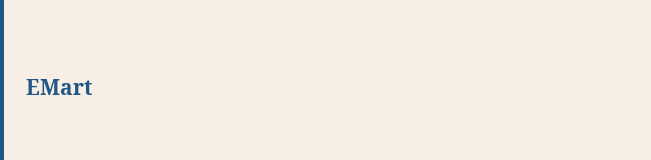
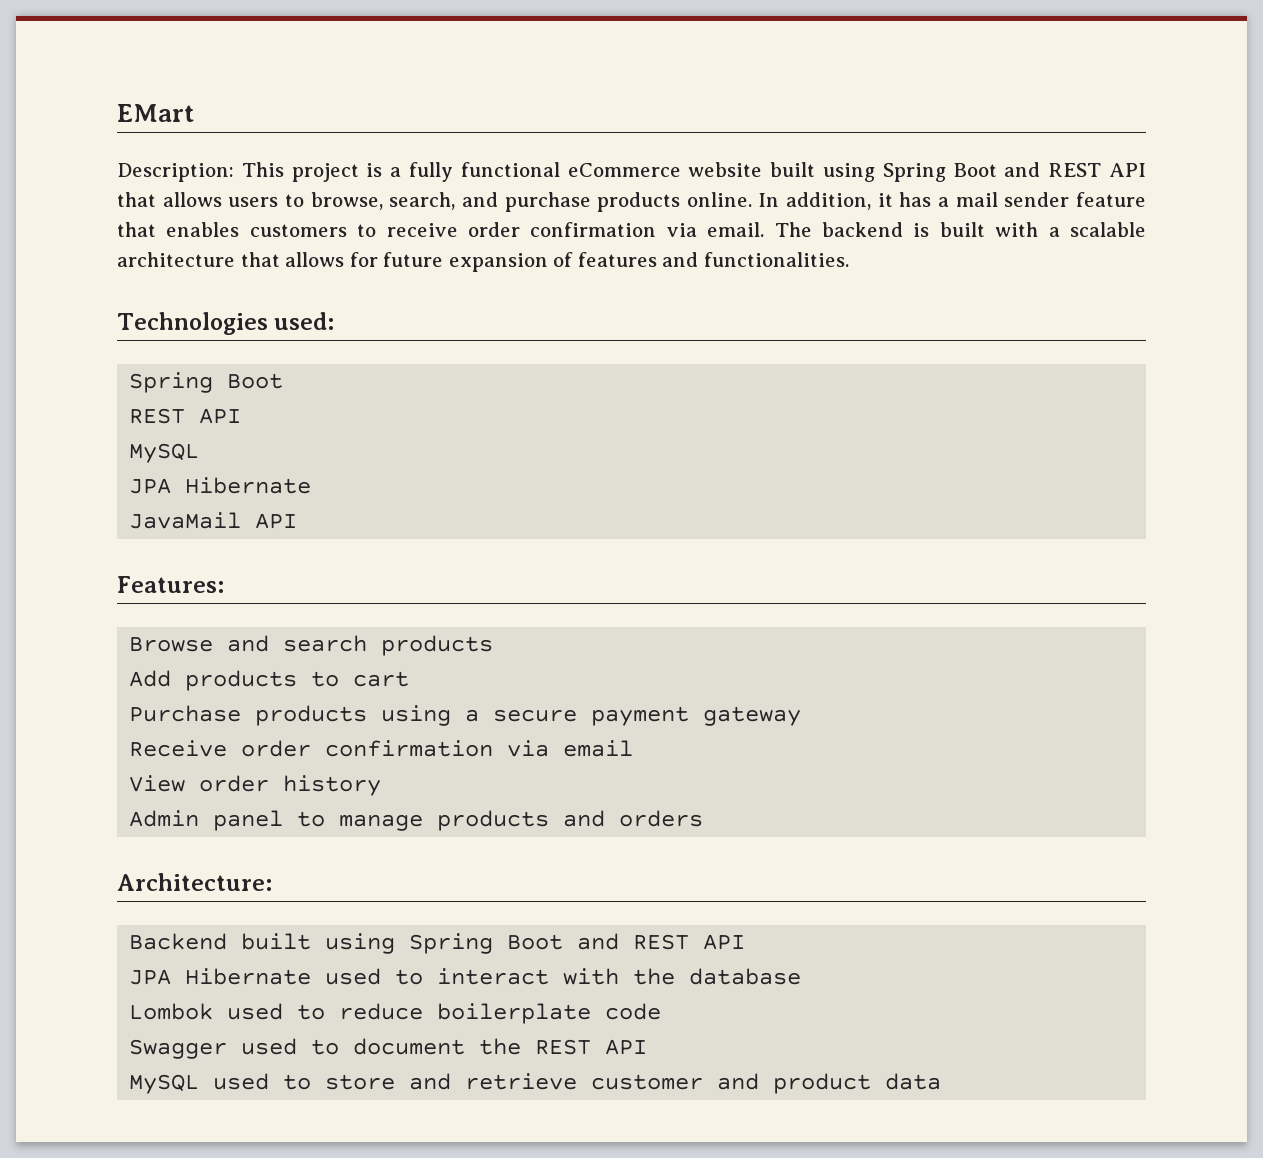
(93, 87) none -> [117,162,1146,182] [117,192,1146,212] [117,222,1146,237] [117,252,849,272] [117,312,335,335] [129,372,284,393] [129,408,242,424] [129,443,200,463] [129,477,312,494] [129,512,298,529] [117,576,224,593] [129,635,494,656] [129,670,410,691] [129,705,802,726] [129,740,634,757] [129,775,382,796] [129,810,704,831] [117,873,272,891] [129,933,746,954] [129,968,802,985] [129,1003,662,1024] [129,1038,648,1059] [129,1073,942,1094] // Description: This project is a fully functional eCommerce website built using Spring Boot and REST API that allows users to browse, search, and purchase products online. In addition, it has a mail sender feature that enables customers to receive order confirmation via email. The backend is built with a scalable architecture that allows for future expansion of features and functionalities. // Technologies used: // Spring Boot // REST API // MySQL // JPA Hibernate // JavaMail API // Features: // Browse and search products // Add products to cart // Purchase products using a secure payment gateway // Receive order confirmation via email // View order history // Admin panel to manage products and orders // Architecture: // Backend built using Spring Boot and REST API // JPA Hibernate used to interact with the database // Lombok used to reduce boilerplate code // Swagger used to document the REST API // MySQL used to store and retrieve customer and product data

